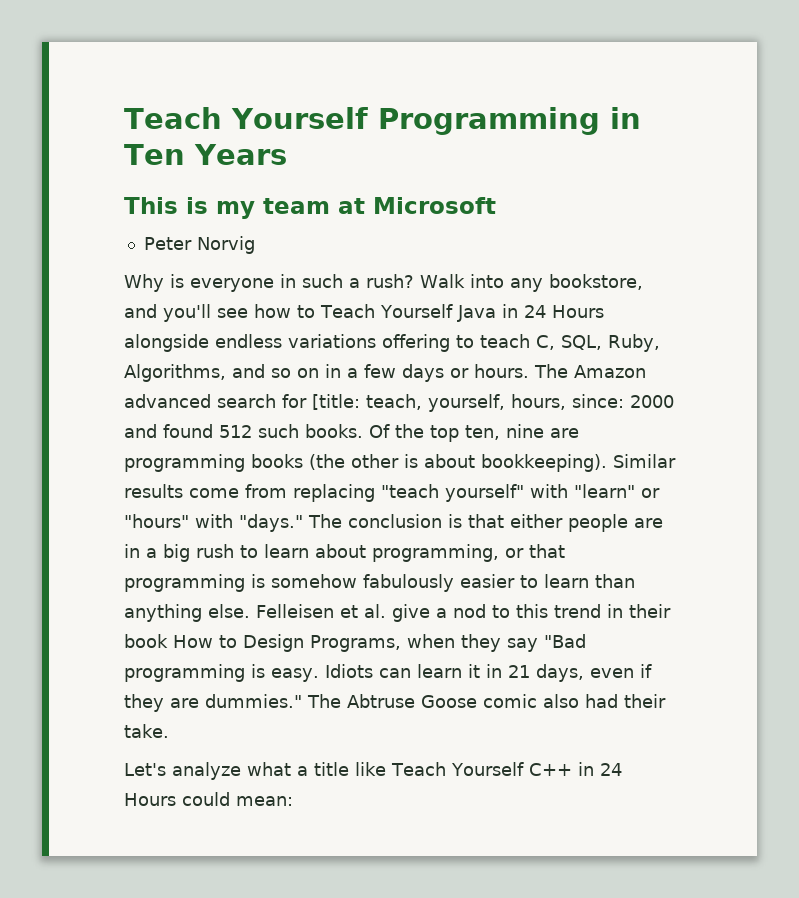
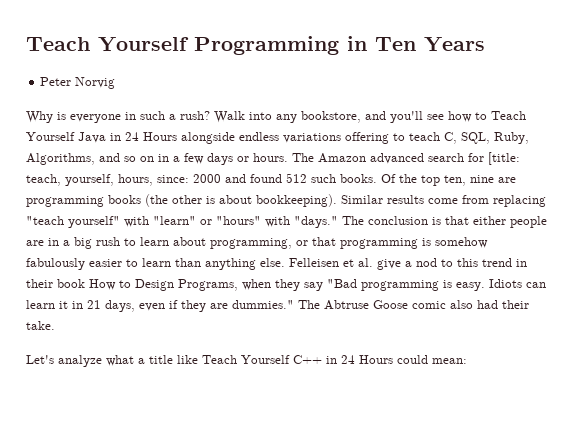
[124,197,496,219] // This is my team at Microsoft -> (485, 44) none

